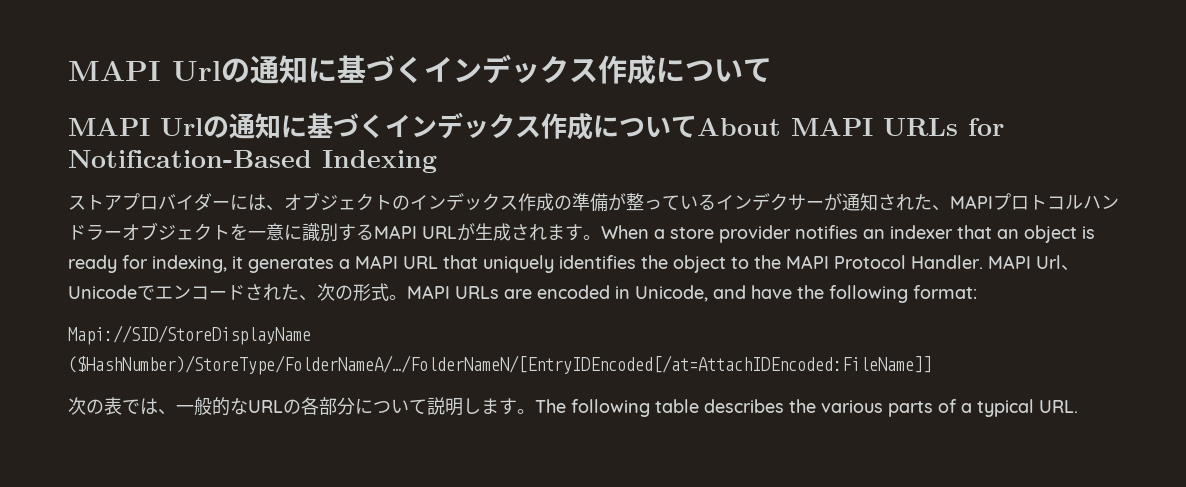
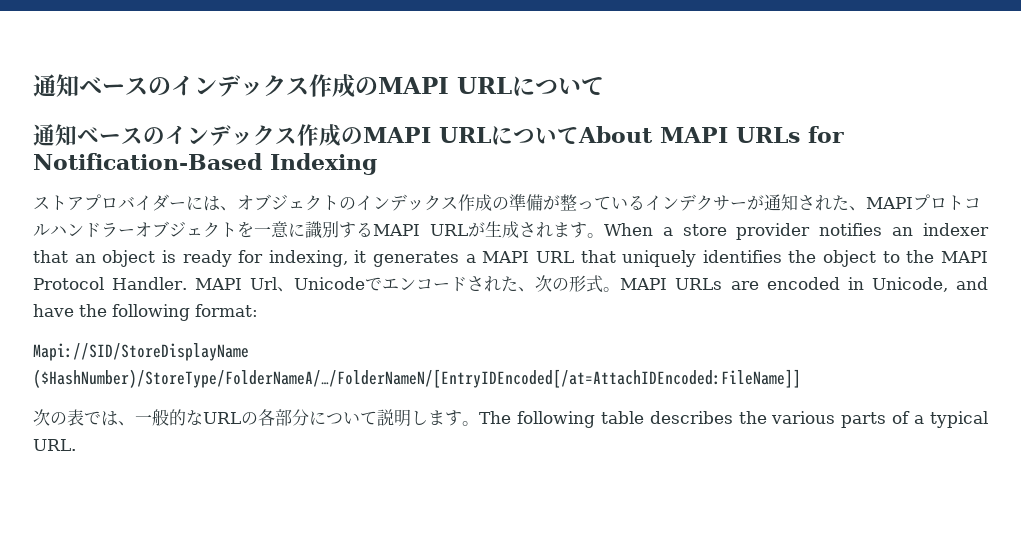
[68,54,656,84] MAPI Urlの通知に基づくインデックス作成 -> [33,74,512,98] 通知ベースのインデックス作成のMAPI URL
[68,112,593,140] MAPI Urlの通知に基づくインデックス作成 -> [33,124,491,147] 通知ベースのインデックス作成のMAPI URL

